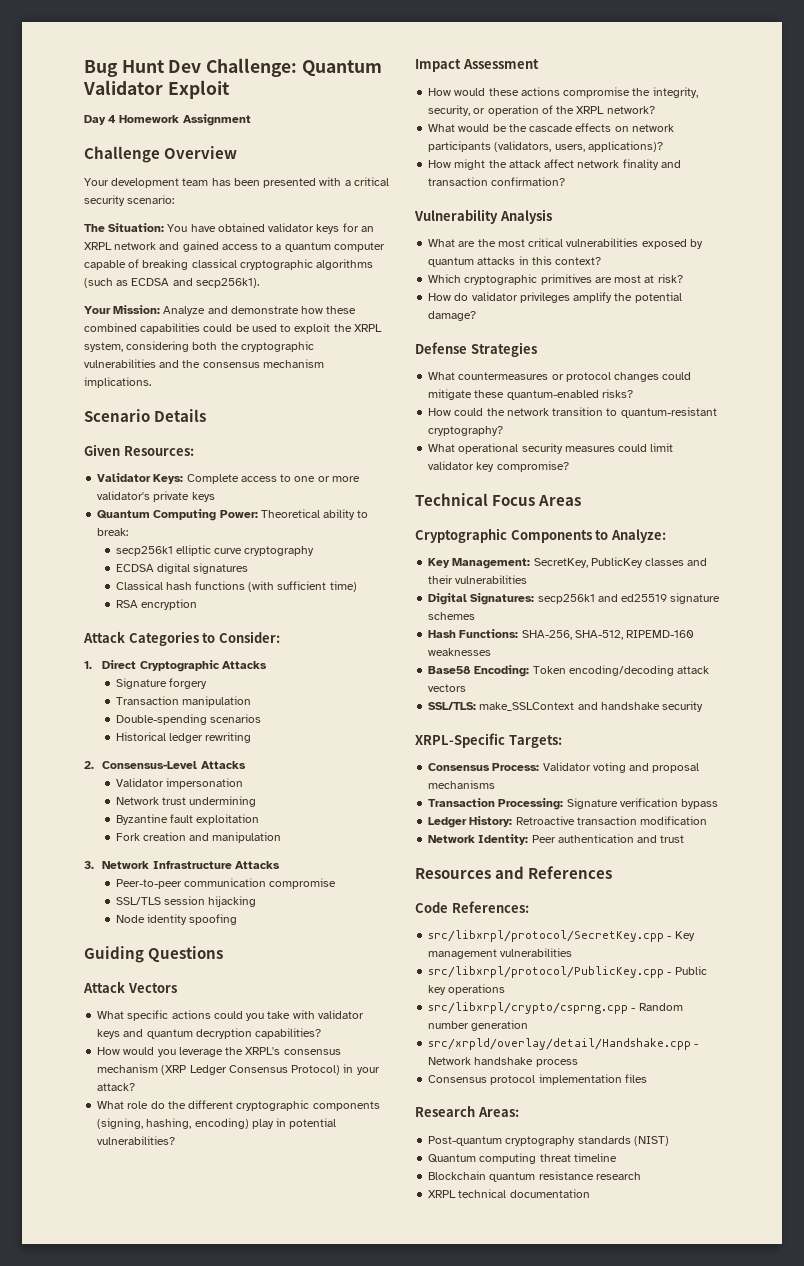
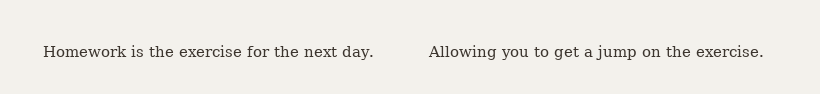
[84,58,382,77] [83,80,230,99] [84,114,251,126] [84,146,238,163] [84,177,389,188] [84,195,175,206] [84,223,374,234] [84,241,385,252] [84,259,374,270] [84,278,259,288] [84,305,357,316] [84,323,382,334] [84,341,314,352] [84,359,324,368] [84,377,151,388] [84,409,207,422] [84,444,194,456] [97,473,360,484] [97,491,215,502] [97,509,369,521] [97,528,129,536] [115,545,315,556] [115,563,248,574] [115,581,357,592] [115,599,197,610] [83,631,280,646] [84,660,267,672] [115,678,207,689] [115,696,251,707] [115,714,261,725] [115,732,251,743] [84,761,246,769] [115,778,243,789] [115,796,256,807] [115,814,259,825] [115,832,282,843] [84,860,280,869] [115,878,336,889] [115,896,256,907] [115,914,237,925] [84,946,224,963] [83,981,177,993] [97,1010,364,1021] [97,1028,322,1039] [97,1047,341,1057] [97,1064,380,1075] [97,1083,136,1091] [97,1100,380,1111] [97,1118,337,1129] [97,1136,176,1145] [415,59,539,72] [428,87,698,98] [428,105,655,116] [428,123,674,132] [428,141,663,152] [428,159,681,170] [428,177,566,186] [414,209,552,224] [428,238,703,249] [428,256,602,267] [428,274,683,285] [428,292,682,303] [428,311,477,321] [415,342,537,357] [428,372,692,382] [428,389,633,400] [428,407,717,418] [428,426,504,436] [428,443,674,454] [428,461,569,472] [415,493,582,506] [415,528,666,543] [428,557,708,569] [428,575,528,584] [428,593,721,605] [428,612,476,620] [428,629,695,640] [428,648,492,656] [428,665,710,677] [428,684,467,692] [428,701,704,712] [415,733,562,748] [428,762,700,773] [428,780,496,789] [428,798,719,810] [428,816,708,828] [428,834,685,845] [415,866,613,879] [415,901,529,913] [428,930,695,942] [428,948,573,959] [428,966,707,978] [428,984,506,995] [428,1002,683,1014] [428,1020,529,1031] [428,1038,699,1050] [428,1057,578,1067] [428,1074,647,1085] [415,1106,519,1117] [428,1136,669,1146] [428,1153,617,1164] [428,1171,641,1182] [428,1189,590,1198] Bug Hunt Dev Challenge: Quantum Validator Exploit // Day 4 Homework Assignment // Challenge Overview // Your development team has been presented with a critical security scenario: // The Situation: You have obtained validator keys for an XRPL network and gained access to a quantum computer capable of breaking classical cryptographic algorithms (such as ECDSA and secp256k1). // Your Mission: Analyze and demonstrate how these combined capabilities could be used to exploit the XRPL system, considering both the cryptographic vulnerabilities and the consensus mechanism implications. // Scenario Details // Given Resources: // Validator Keys: Complete access to one or more validator's private keys // Quantum Computing Power: Theoretical ability to break: // secp256k1 elliptic curve cryptography // ECDSA digital signatures // Classical hash functions (with sufficient time) // RSA encryption // Attack Categories to Consider: // 1. Direct Cryptographic Attacks // Signature forgery // Transaction manipulation // Double-spending scenarios // Historical ledger rewriting // 2. Consensus-Level Attacks // Validator impersonation // Network trust undermining // Byzantine fault exploitation // Fork creation and manipulation // 3. Network Infrastructure Attacks // Peer-to-peer communication compromise // SSL/TLS session hijacking // Node identity spoofing // Guiding Questions // Attack Vectors // What specific actions could you take with validator keys and quantum decryption capabilities? // How would you leverage the XRPL's consensus mechanism (XRP Ledger Consensus Protocol) in your attack? // What role do the different cryptographic components (signing, hashing, encoding) play in potential vulnerabilities? // Impact Assessment // How would these actions compromise the integrity, security, or operation of the XRPL network? // What would be the cascade effects on network participants (validators, users, applications)? // How might the attack affect network finality and transaction confirmation? // Vulnerability Analysis // What are the most critical vulnerabilities exposed by quantum attacks in this context? // Which cryptographic primitives are most at risk? // How do validator privileges amplify the potential damage? // Defense Strategies // What countermeasures or protocol changes could mitigate these quantum-enabled risks? // How could the network transition to quantum-resistant cryptography? // What operational security measures could limit validator key compromise? // Technical Focus Areas // Cryptographic Components to Analyze: // Key Management: SecretKey, PublicKey classes and their vulnerabilities // Digital Signatures: secp256k1 and ed25519 signature schemes // Hash Functions: SHA-256, SHA-512, RIPEMD-160 weaknesses // Base58 Encoding: Token encoding/decoding attack vectors // SSL/TLS: make_SSLContext and handshake security // XRPL-Specific Targets: // Consensus Process: Validator voting and proposal mechanisms // Transaction Processing: Signature verification bypass // Ledger History: Retroactive transaction modification // Network Identity: Peer authentication and trust // Resources and References // Code References: // src/libxrpl/protocol/SecretKey.cpp - Key management vulnerabilities // src/libxrpl/protocol/PublicKey.cpp - Public key operations // src/libxrpl/crypto/csprng.cpp - Random number generation // src/xrpld/overlay/detail/Handshake.cpp - Network handshake process // Consensus protocol implementation files // Research Areas: // Post-quantum cryptography standards (NIST) // Quantum computing threat timeline // Blockchain quantum resistance research // XRPL technical documentation -> [43,45,764,60] Homework is the exercise for the next day. Allowing you to get a jump on the exercise.

